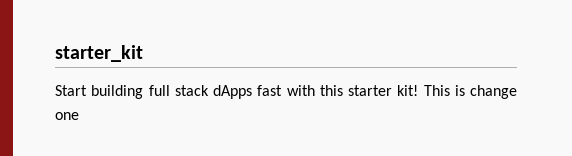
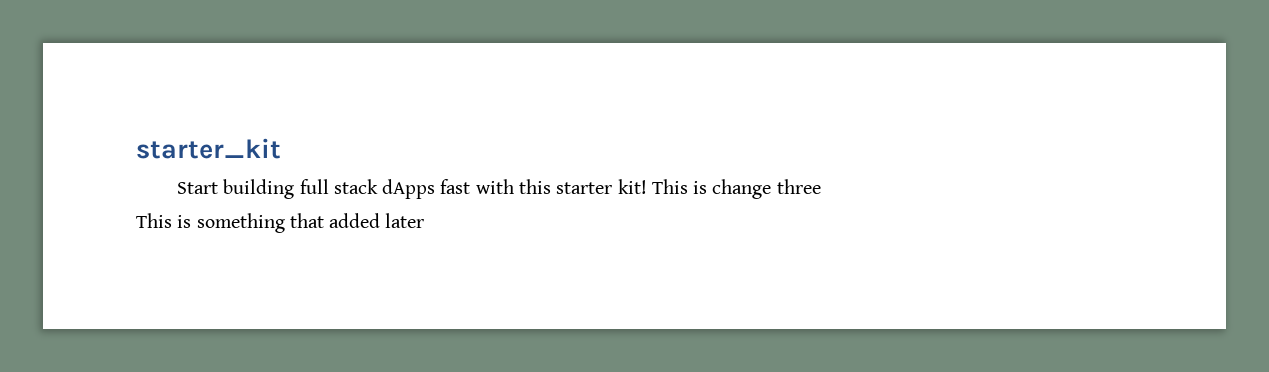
[55,112,79,120] one -> [776,179,821,194] [136,213,425,233] three // This is something that added later

